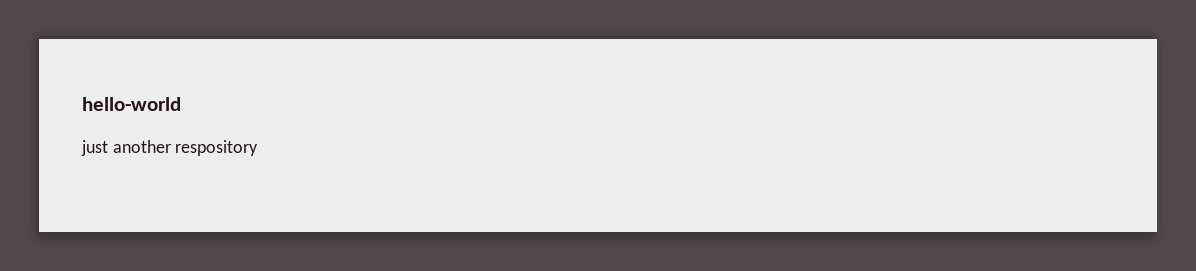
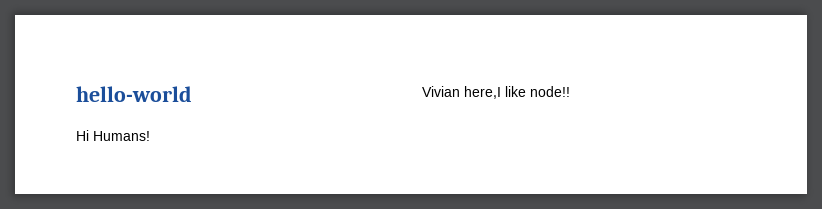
[81,140,259,156] just another respository -> [76,130,150,141] [422,86,570,99] Hi Humans! // Vivian here,I like node!!

